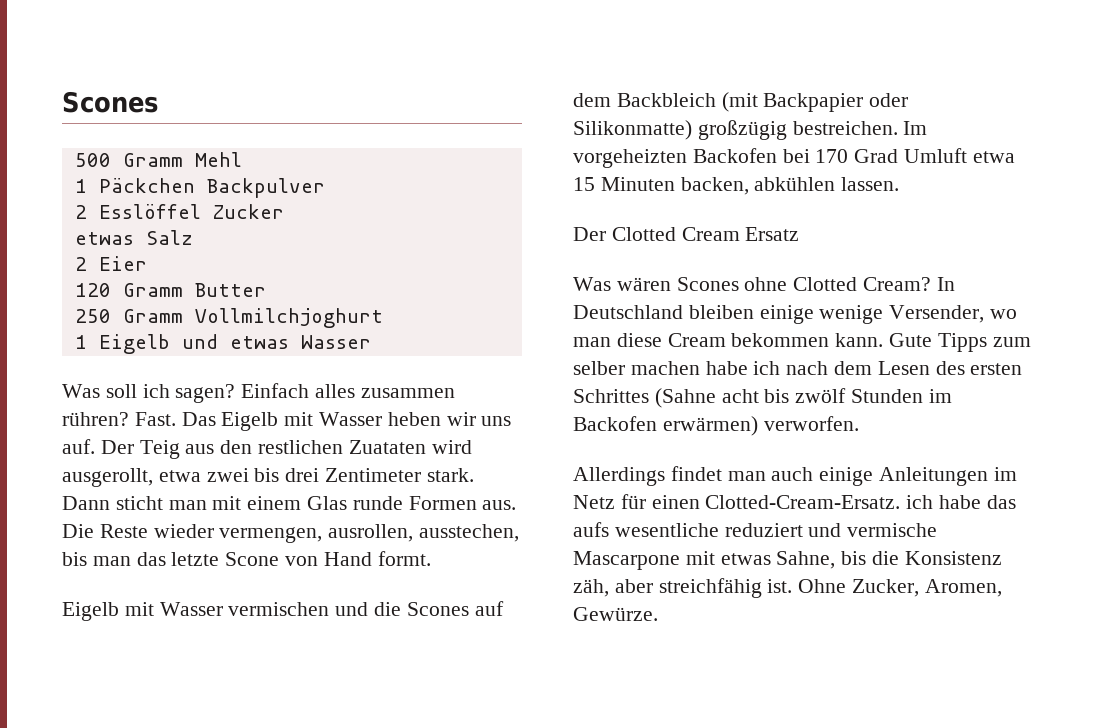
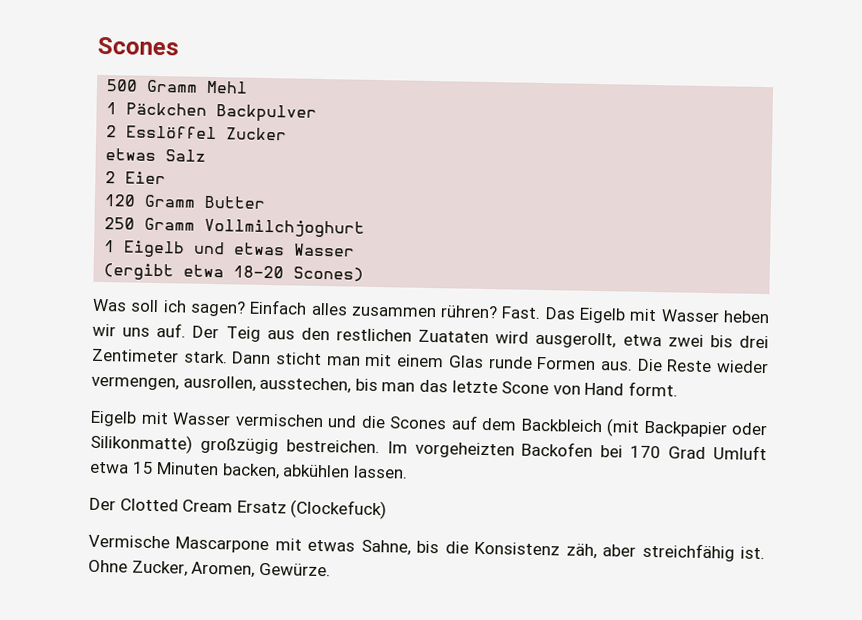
(371, 342) none -> [103,263,365,282] // (ergibt etwa 18-20 Scones)
[573,277,955,291] [573,305,1018,324] [573,333,1031,352] [573,361,1023,375] [573,388,952,408] [573,416,859,436] [573,466,1017,486] [573,494,1016,509] [573,522,938,537] // Was wären Scones ohne Clotted Cream? In Deutschland bleiben einige wenige Versender, wo man diese Cream bekommen kann. Gute Tipps zum selber machen habe ich nach dem Lesen des ersten Schrittes (Sahne acht bis zwölf Stunden im Backofen erwärmen) verworfen. // Allerdings findet man auch einige Anleitungen im Netz für einen Clotted-Cream-Ersatz. ich habe das aufs wesentliche reduziert und vermische -> [290,499,388,520] [88,534,170,549] (Clockefuck) // Vermische

